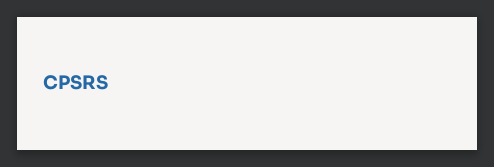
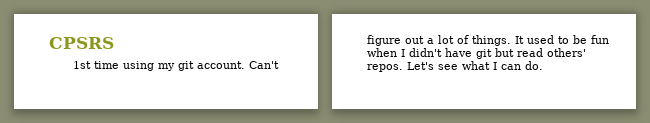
(108, 82) none -> [72,61,279,71] [367,35,609,46] [367,48,586,59] [367,61,543,72] // 1st time using my git account. Can't figure out a lot of things. It used to be fun when I didn't have git but read others' repos. Let's see what I can do.

